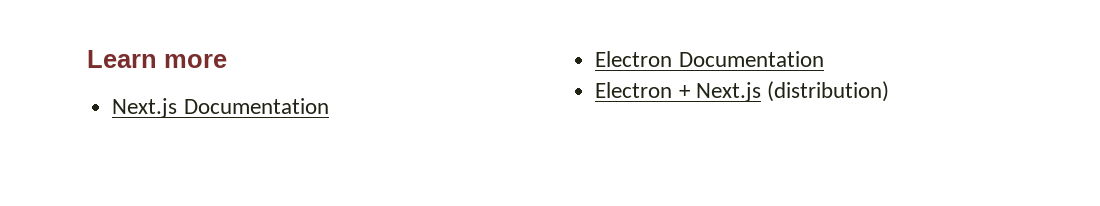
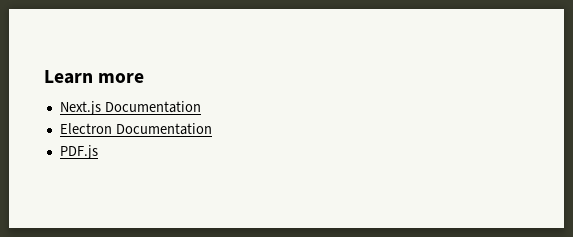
[595,81,889,102] Electron + Next.js (distribution) -> [59,145,98,159] PDF.js

